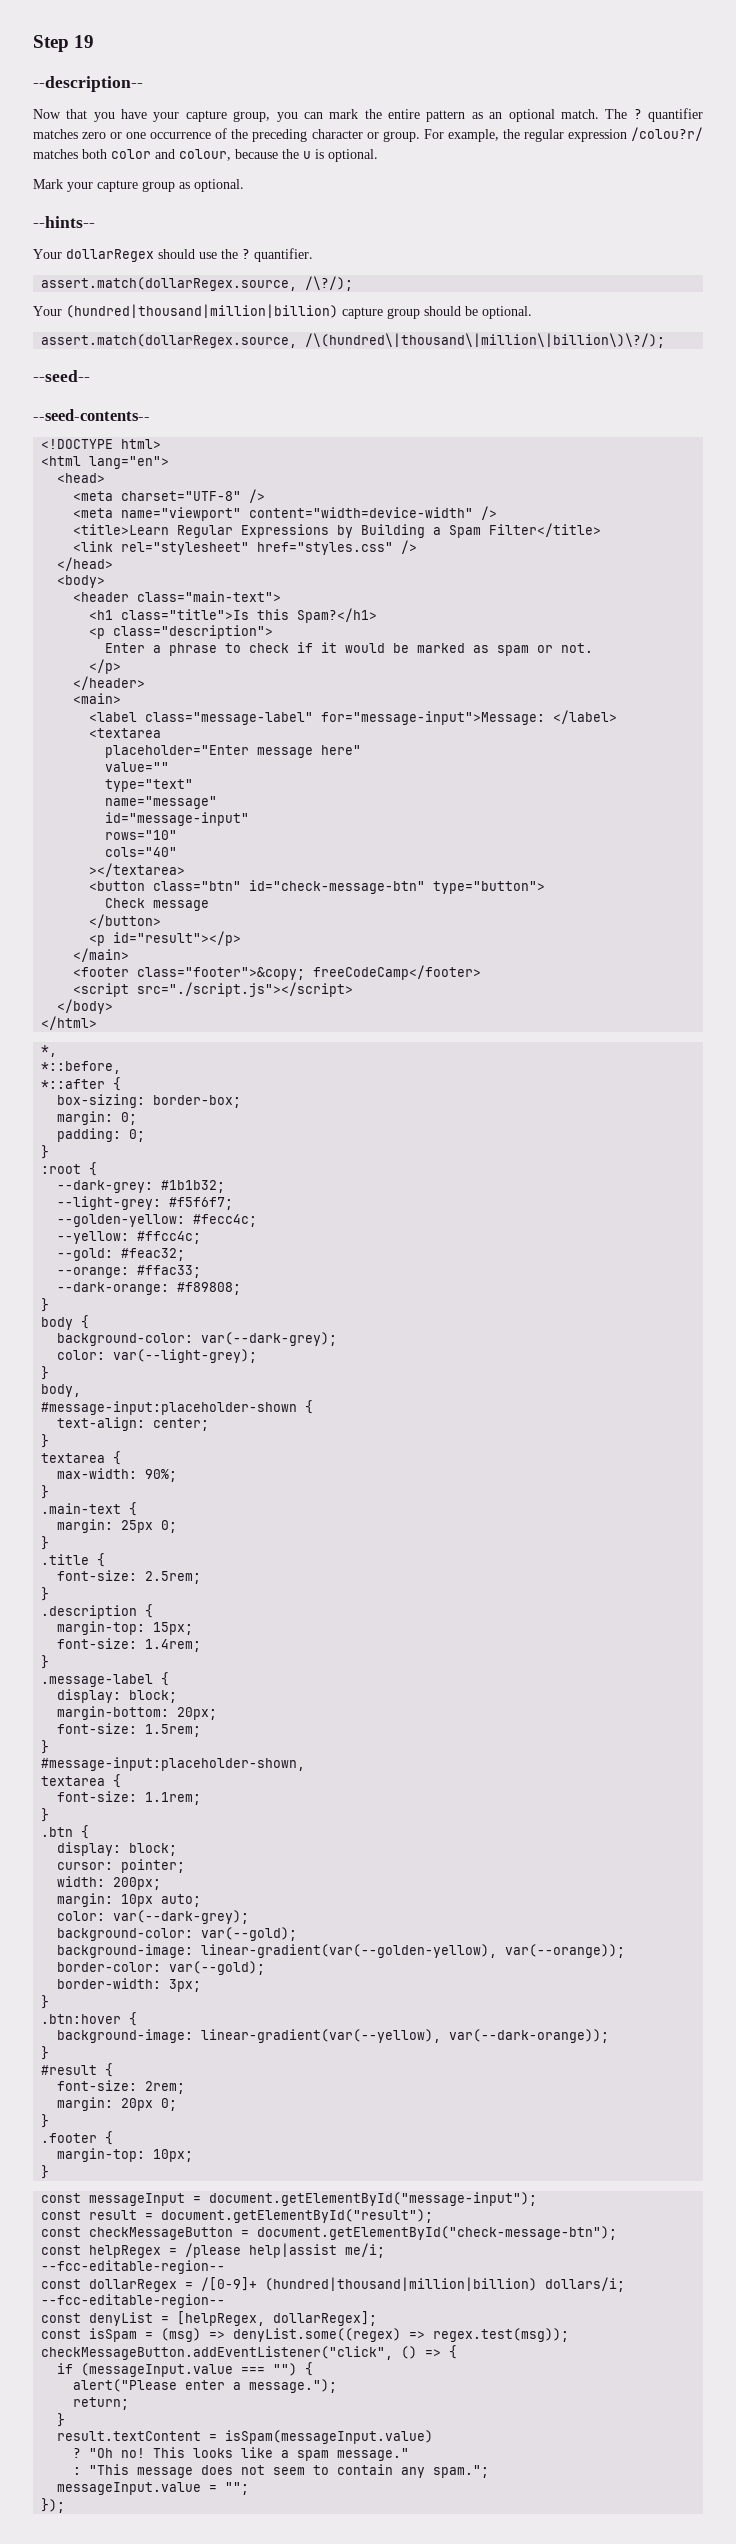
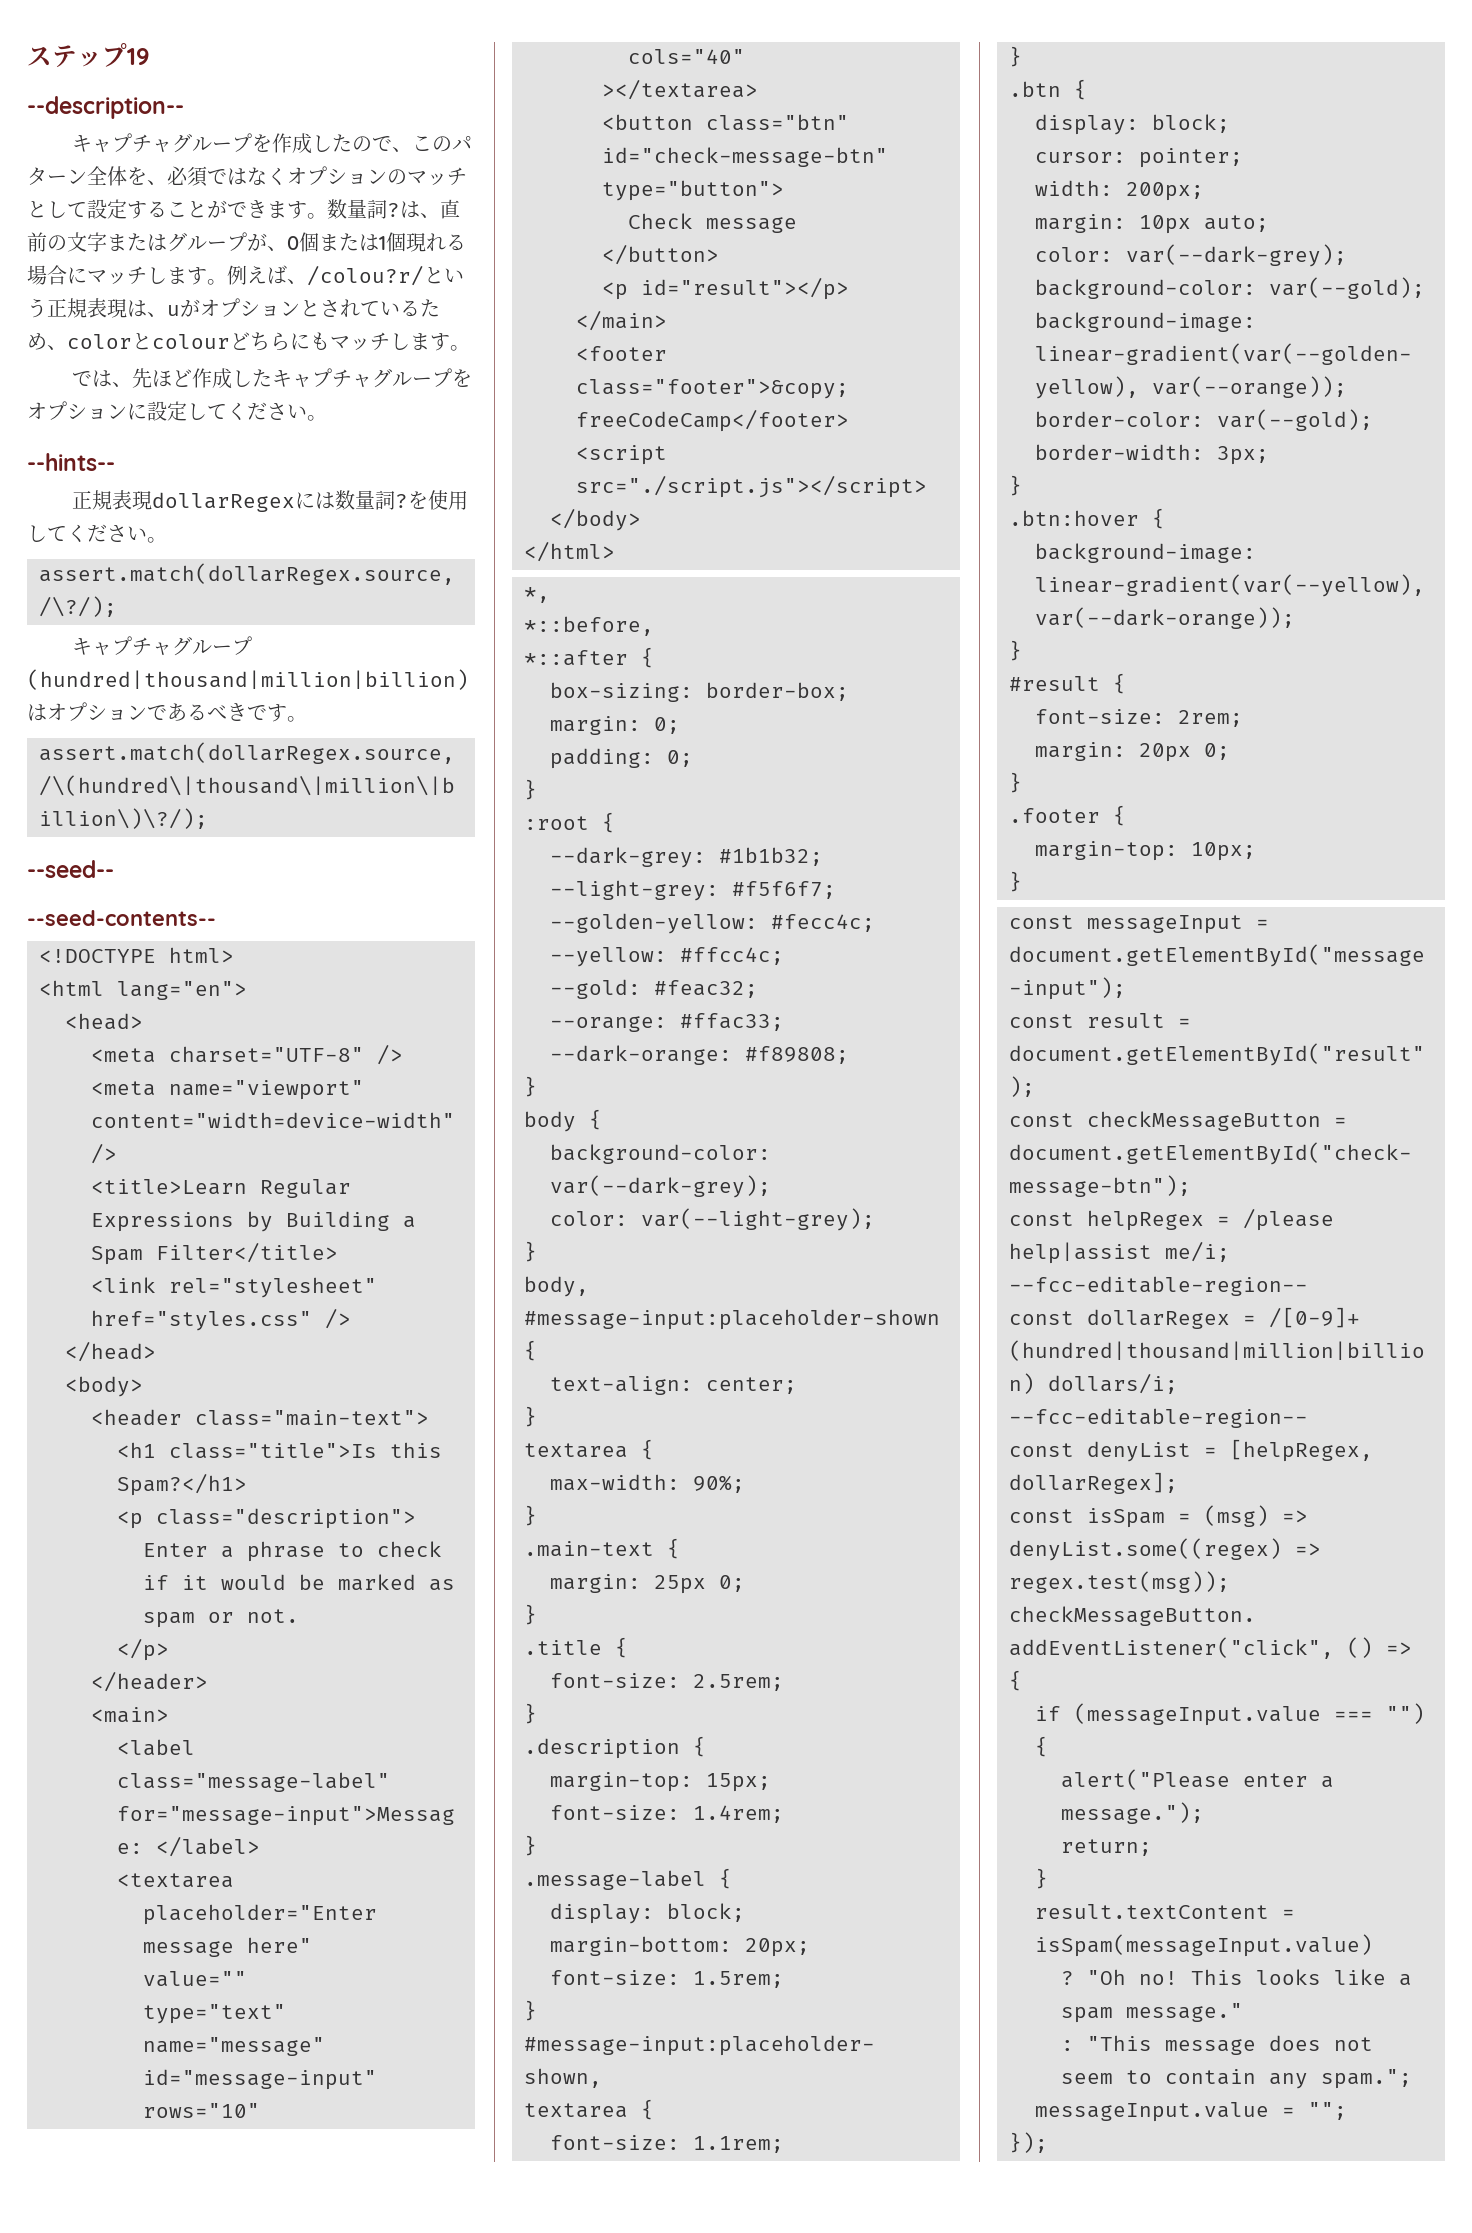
[33,35,69,52] Step -> [27,43,127,68] ステップ
[33,108,703,122] [33,127,703,142] [33,149,378,162] [33,179,244,192] [33,216,95,228] [33,248,313,262] [41,276,354,291] [33,304,532,319] Now that you have your capture group, you can mark the entire pattern as an optional match. The ? quantifier matches zero or one occurrence of the preceding character or group. For example, the regular expression /colou?r/ matches both color and colour, because the u is optional. // Mark your capture group as optional. // --hints-- // Your dollarRegex should use the ? quantifier. // assert.match(dollarRegex.source, /\?/); // Your (hundred|thousand|million|billion) capture group should be optional. -> [71,133,472,154] [27,166,467,187] [27,199,460,219] [27,232,466,252] [27,265,464,286] [27,298,440,318] [27,332,470,351] [71,368,472,389] [27,401,327,421] [27,453,115,471] [71,490,468,512] [27,524,167,543] [39,563,455,585] [39,596,117,617] [71,636,252,656] [27,669,469,690] [27,702,307,722] キャプチャグループを作成したので、このパターン全体を、必須ではなくオプションのマッチとして設定することができます。数量詞?は、直前の文字またはグループが、0個または1個現れる場合にマッチします。例えば、/colou?r/という正規表現は、uがオプションとされているため、colorとcolourどちらにもマッチします。 // では、先ほど作成したキャプチャグループをオプションに設定してください。 // --hints-- // 正規表現dollarRegexには数量詞?を使用してください。 // assert.match(dollarRegex.source, /\?/); // キャプチャグループ(hundred|thousand|million|billion)はオプションであるべきです。

